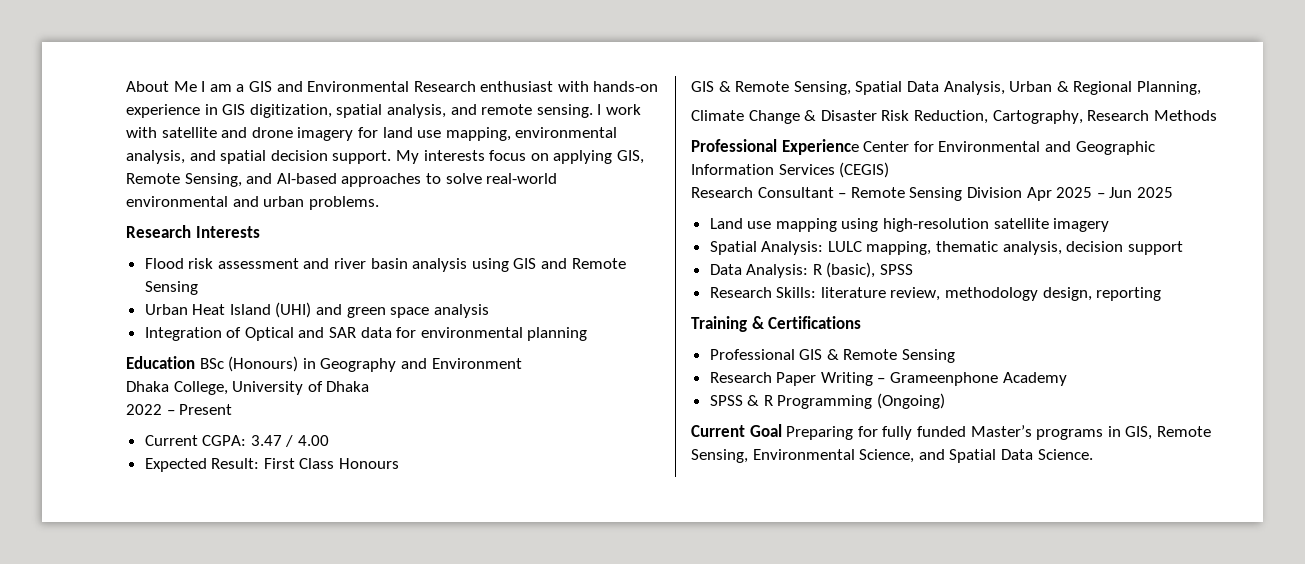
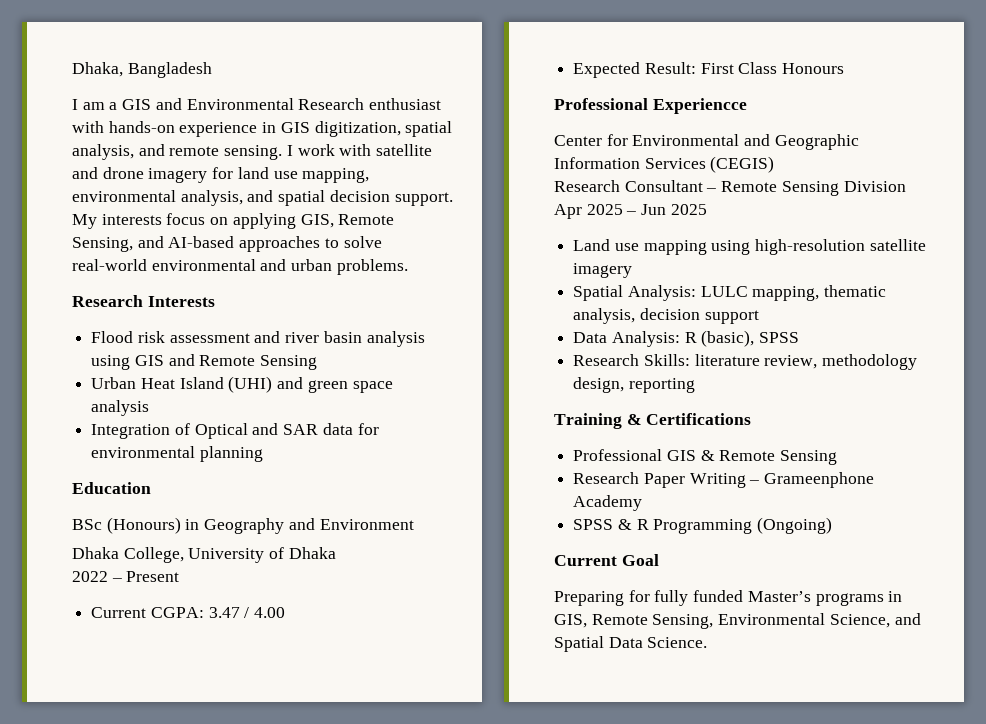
[126,81,197,92] About Me -> [72,62,212,78] Dhaka, Bangladesh //
(195, 362) none -> (151, 488) //
[691,81,1201,95] [691,110,1217,124] [691,139,859,155] GIS & Remote Sensing, Spatial Data Analysis, Urban & Regional Planning, // Climate Change & Disaster Risk Reduction, Cartography, Research Methods // Professional Experience -> [554,98,747,114] Professional Experiencce //
(782, 430) none -> (659, 560) //

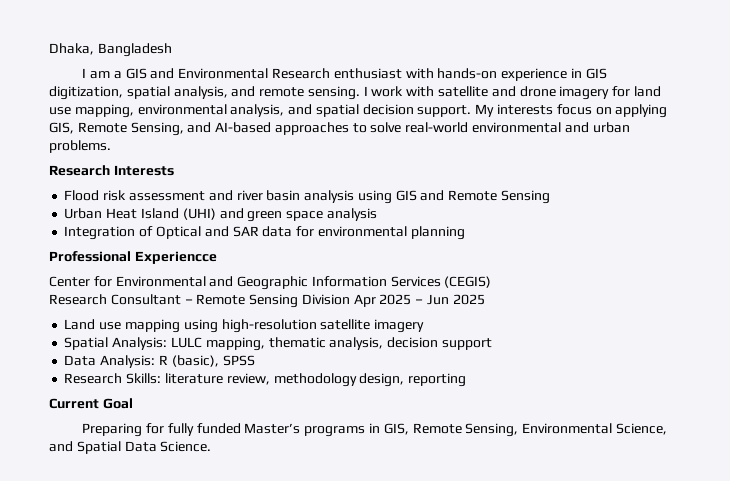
[72,482,151,494] [72,517,414,534] [72,547,336,563] [72,571,180,582] [91,607,286,618] [573,62,845,78] // Education // BSc (Honours) in Geography and Environment // Dhaka College, University of Dhaka // 2022 – Present // Current CGPA: 3.47 / 4.00 // Expected Result: First Class Honours -> (465, 233) none
[554,413,752,429] [573,449,838,465] [573,472,875,488] [573,495,643,511] [573,517,833,534] // Training & Certifications // Professional GIS & Remote Sensing // Research Paper Writing – Grameenphone Academy // SPSS & R Programming (Ongoing) -> (467, 380) none

